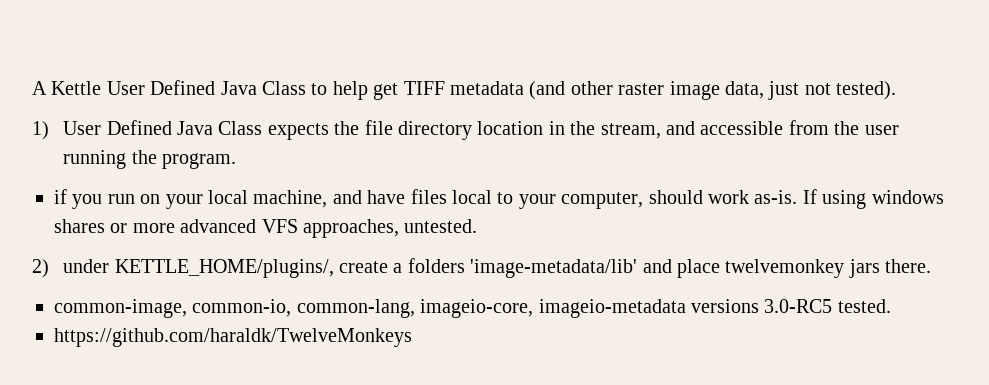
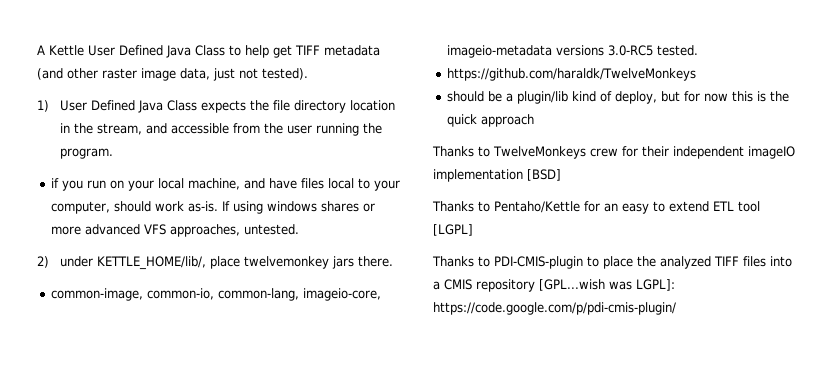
[114,258,672,278] KETTLE_HOME/plugins/, create a folders 'image-metadata/lib' and -> [96,256,206,270] KETTLE_HOME/lib/,
(412, 337) none -> [447,91,790,104] [447,114,535,127] [432,146,795,159] [433,169,561,182] [432,201,760,214] [433,224,473,236] [432,256,792,269] [433,279,675,292] [433,302,676,315] // should be a plugin/lib kind of deploy, but for now this is the quick approach // Thanks to TwelveMonkeys crew for their independent imageIO implementation [BSD] // Thanks to Pentaho/Kettle for an easy to extend ETL tool [LGPL] // Thanks to PDI-CMIS-plugin to place the analyzed TIFF files into a CMIS repository [GPL...wish was LGPL]: https://code.google.com/p/pdi-cmis-plugin/

